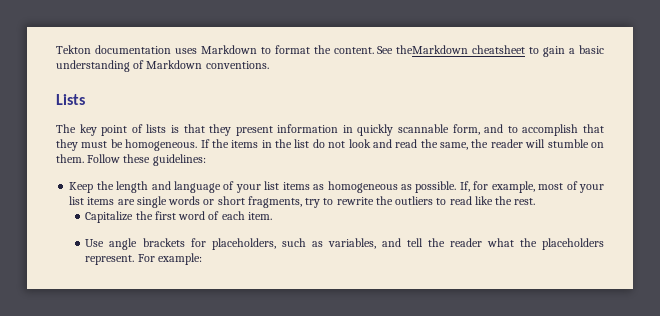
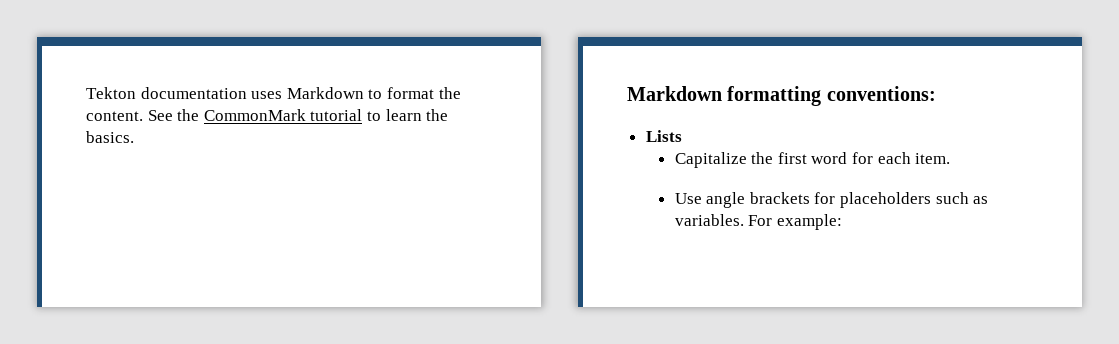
[396,45,605,57] [56,60,269,72] [56,94,85,105] [56,124,604,136] [56,139,604,151] [56,154,206,166] [69,181,604,193] [69,196,536,208] theMarkdown cheatsheet to gain a basic understanding of Markdown conventions. // Lists // The key point of lists is that they present information in quickly scannable form, and to accomplish that they must be homogeneous. If the items in the list do not look and read the same, the reader will stumble on them. Follow these guidelines: // Keep the length and language of your list items as homogeneous as possible. If, for example, most of your list items are single words or short fragments, try to rewrite the outliers to read like the rest. -> [177,109,449,121] [86,131,134,143] [627,86,936,106] [645,130,682,142] the CommonMark tutorial to learn the basics. // Markdown formatting conventions: // Lists
[208,211,220,220] of -> [851,152,873,164] for
[211,238,276,250] placeholders, -> [839,192,931,208] placeholders
[327,238,605,250] [85,255,135,265] variables, and tell the reader what the placeholders represent. -> [674,214,744,226] variables.

